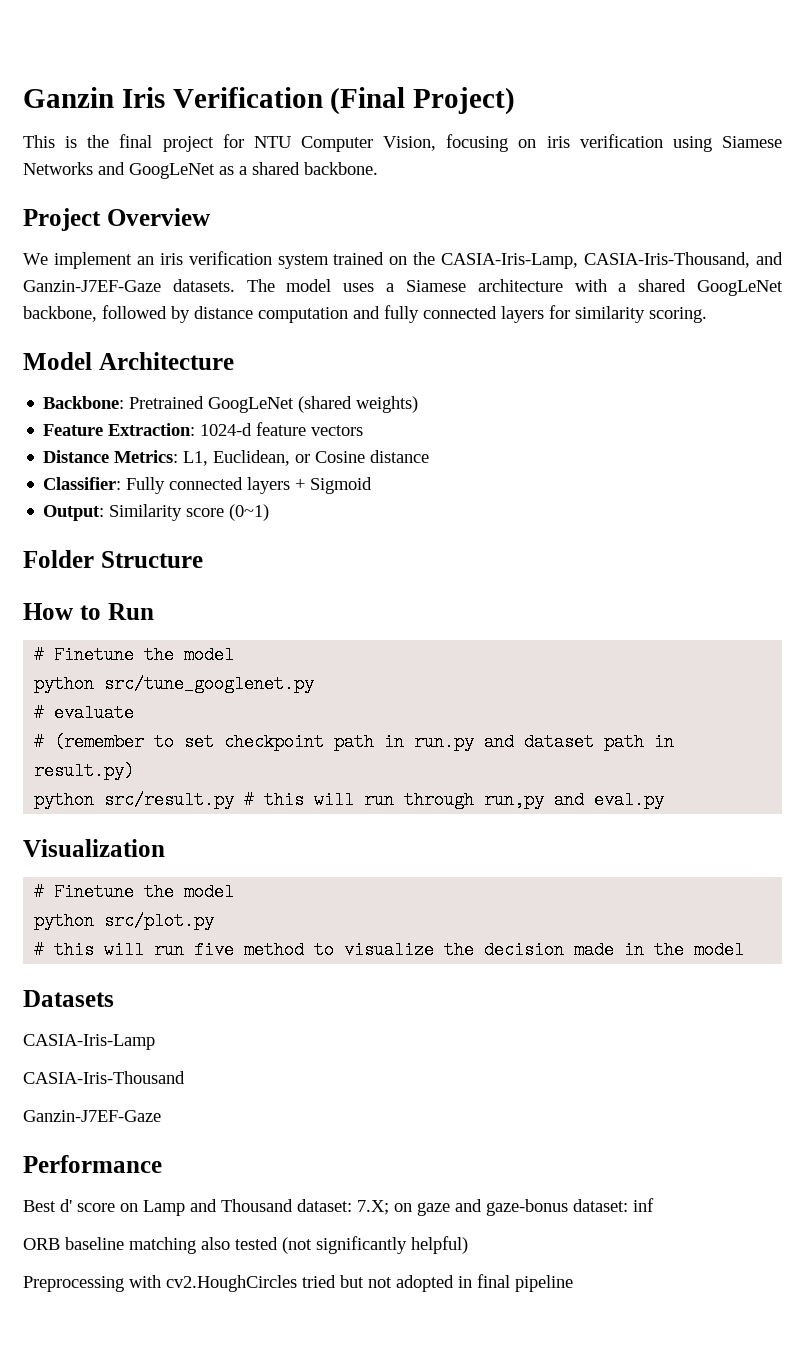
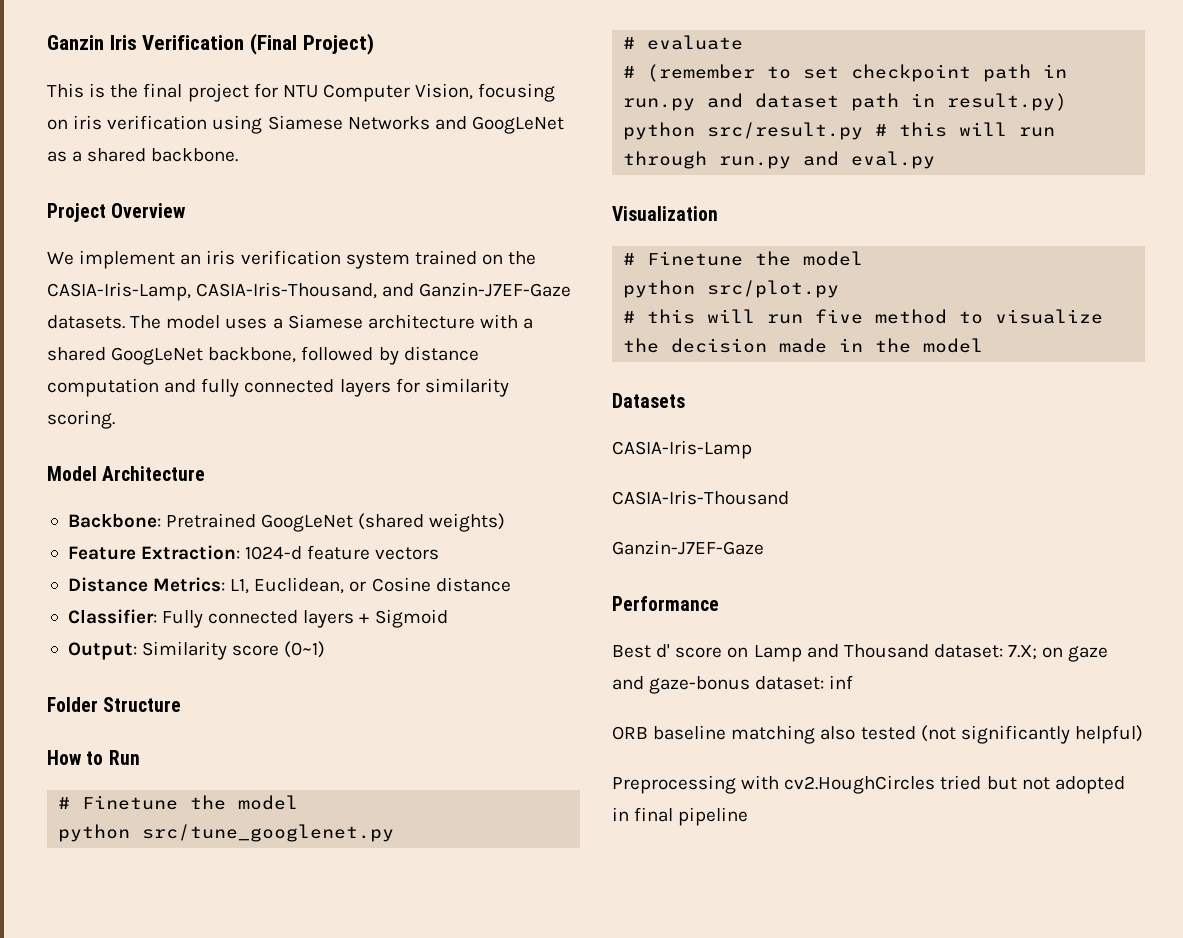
[484,791,545,809] run,py -> [719,156,792,169] run.py

